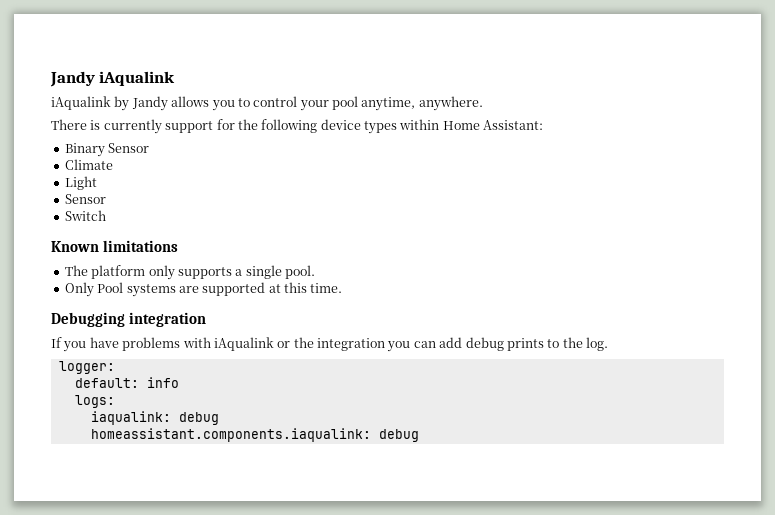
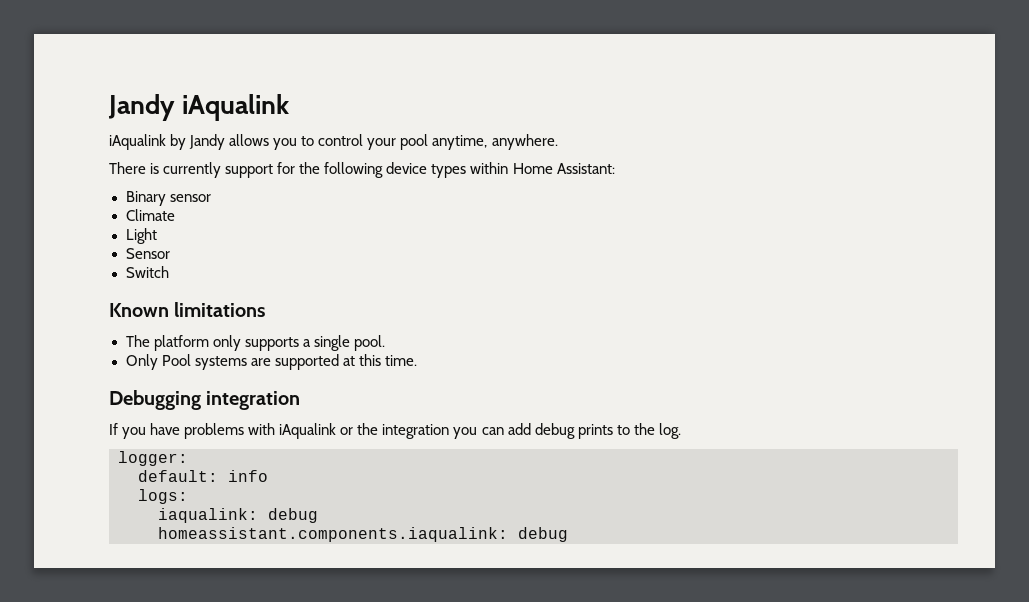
[108,143,150,153] Sensor -> [169,194,211,202] sensor

